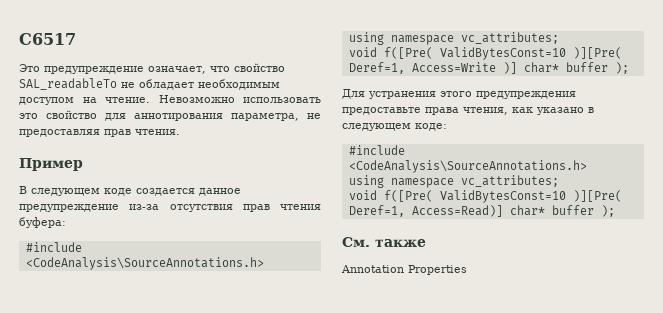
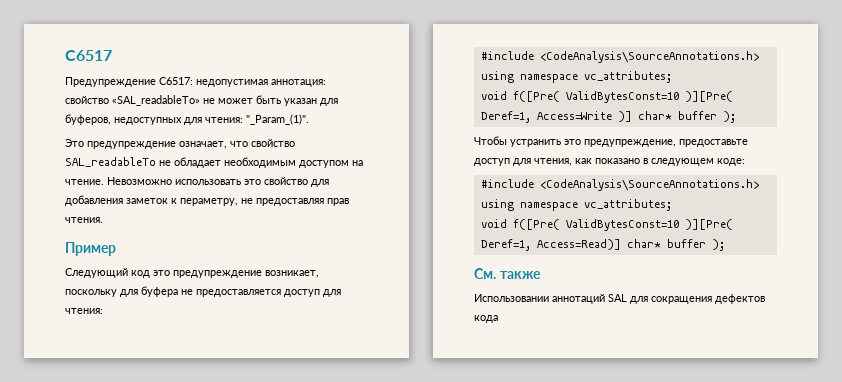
(76, 39) none -> [65,77,326,87] [65,95,338,106] [65,114,309,125] // Предупреждение C6517: недопустимая аннотация: свойство «SAL_readableTo» не может быть указан для буферов, недоступных для чтения: "_Param_(1)".
[134,113,299,121] аннотирования параметра, -> [65,195,238,206] добавления заметок к пераметру,
[19,186,241,196] [19,204,321,212] [19,217,66,228] В следующем коде создается данное предупреждение из-за отсутствия прав чтения буфера: -> [65,268,319,278] [65,286,341,297] [65,308,103,314] Следующий код это предупреждение возникает, поскольку для буфера не предоставляется доступ для чтения:
[342,89,576,99] [342,107,459,115] Для устранения этого предупреждения предоставьте права -> [474,136,748,147] [474,158,531,166] Чтобы устранить это предупреждение, предоставьте доступ для
[537,107,584,115] указано -> [595,158,640,164] показано
[341,265,467,275] Annotation Properties -> [474,294,765,304] [474,315,498,323] Использовании аннотаций SAL для сокращения дефектов кода

